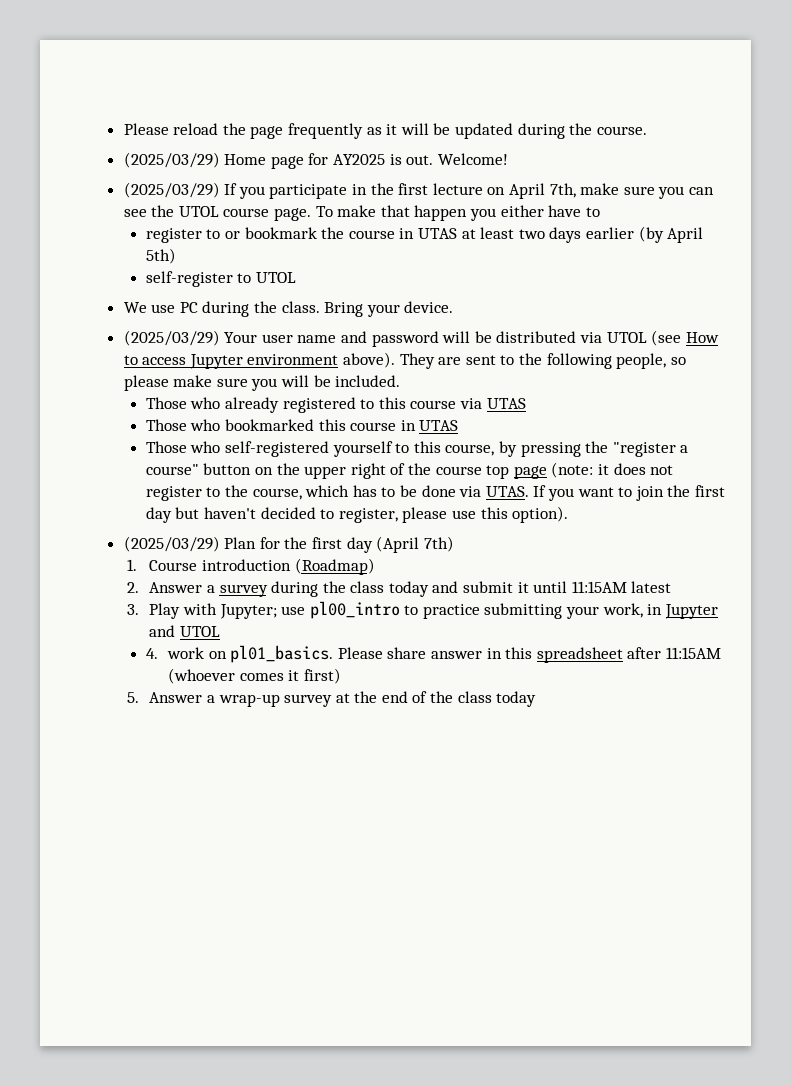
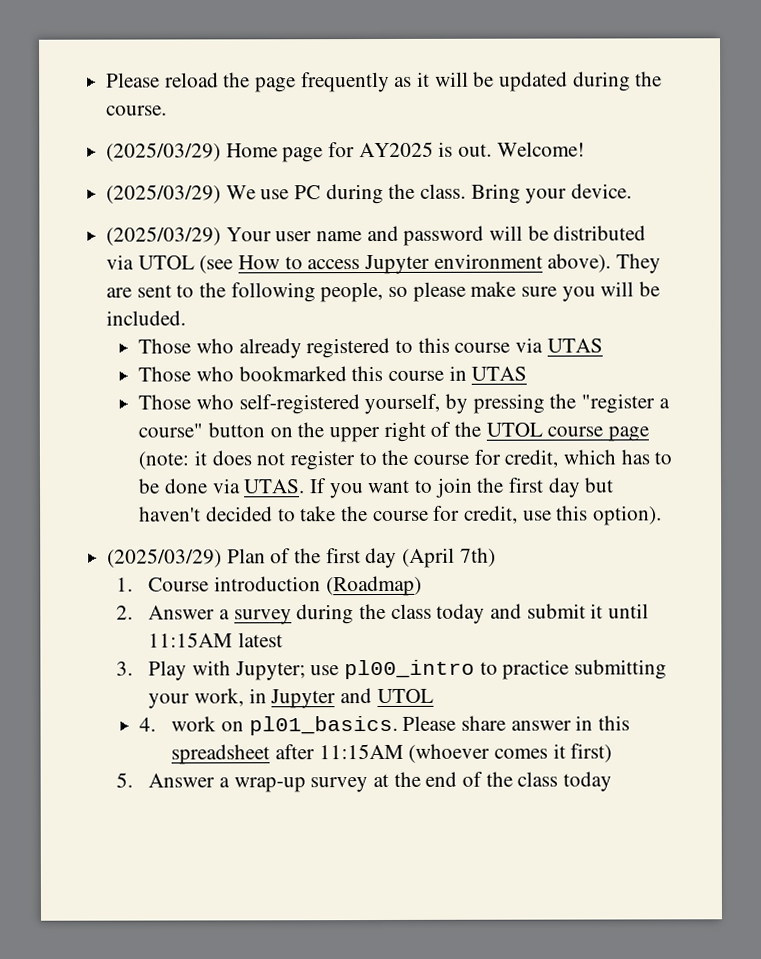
[224,183,714,199] [123,205,600,221] [145,226,704,243] [145,248,176,264] [145,271,297,287] If you participate in the first lecture on April 7th, make sure you can see the UTOL course page. To make that happen you either have to // register to or bookmark the course in UTAS at least two days earlier (by April 5th) // self-register to UTOL // -> (222, 194) none
[332,441,495,457] yourself to this course, -> [364,393,441,415] yourself,
[435,465,510,479] course top -> [485,422,604,437] UTOL course
[252,488,302,500] course, -> [412,449,559,468] course for credit,
[338,507,448,523] register, please -> [300,505,518,524] take the course for credit,
[259,537,280,549] for -> [270,548,292,564] of

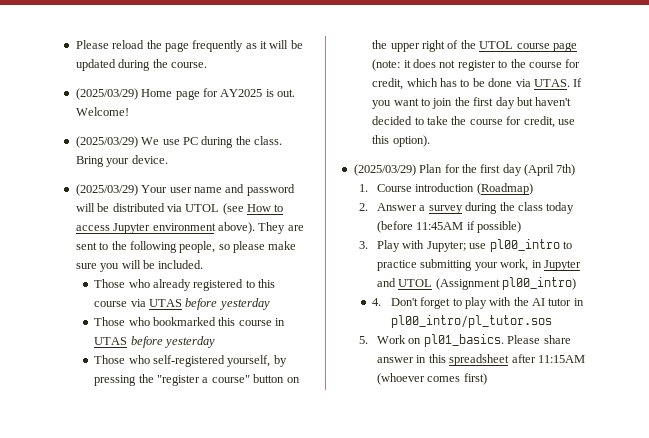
(603, 345) none -> [185,298,270,310] before yesterday
(528, 373) none -> [130,336,216,348] before yesterday
[270,548,292,564] of -> [444,164,460,173] for
[490,603,650,619] [148,632,284,648] and submit it until 11:15AM latest -> [377,221,522,233] (before 11:45AM if possible)
(434, 696) none -> [435,277,577,290] (Assignment pl00_intro)
[171,716,217,732] work -> [390,297,584,309] [390,315,552,328] [358,335,407,344] Don't forget to play with the AI tutor in pl00_intro/pl_tutor.sos // 5. Work
[552,743,566,759] it -> (461, 379) none
[116,771,613,793] // 5. Answer a wrap-up survey at the end of the class today -> (487, 379) none

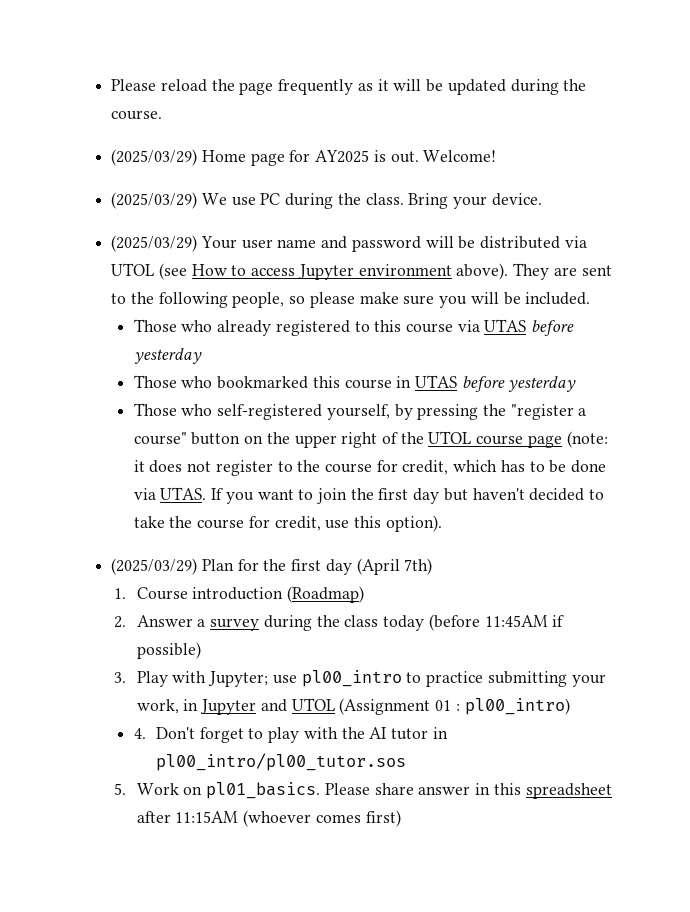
(500, 284) none -> [435,700,460,711] 01 :
[390,315,552,328] pl00_intro/pl_tutor.sos -> [155,753,406,771] pl00_intro/pl00_tutor.sos

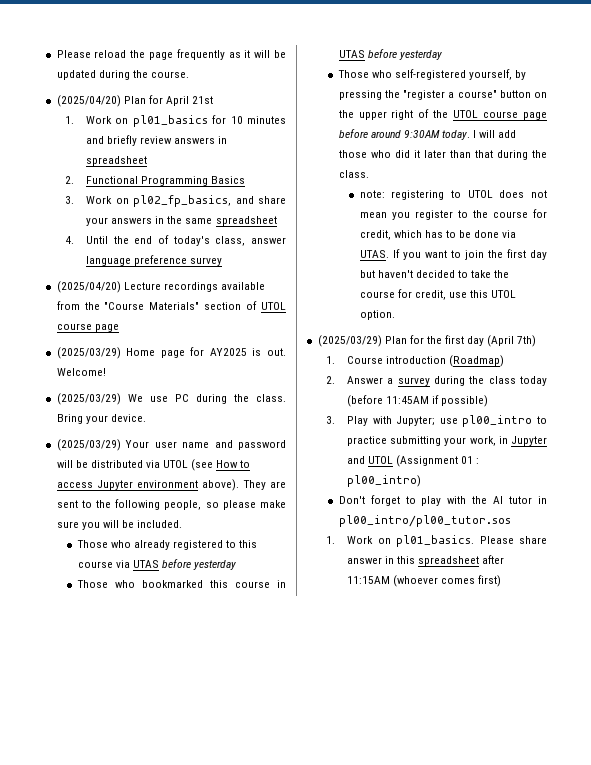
(163, 115) none -> [56,95,214,107] [65,115,286,127] [86,135,228,146] [86,156,148,166] [65,176,246,186] [65,195,286,207] [86,216,277,226] [65,235,286,246] [86,255,223,266] [56,281,265,293] [56,301,286,310] [56,323,119,332] // (2025/04/20) Plan for April 21st // 1. Work on pl01_basics for 10 minutes and briefly review answers in spreadsheet // 2. Functional Programming Basics // 3. Work on pl02_fp_basics, and share your answers in the same spreadsheet // 4. Until the end of today's class, answer language preference survey // (2025/04/20) Lecture recordings available from the "Course Materials" section of UTOL course page
[566,431,608,448] [133,460,212,473] (note: it does not -> [338,129,517,140] [338,150,547,160] [338,170,369,178] [359,190,547,200] [359,212,410,220] before around 9:30AM today. I will add those who did it later than that during the class. // note: registering to UTOL does not mean you
[385,515,442,532] option). -> [491,290,517,298] [359,310,395,320] UTOL option.
[133,728,146,739] 4. -> (422, 481) none
[114,783,127,795] 5. -> [326,536,336,544] 1.

